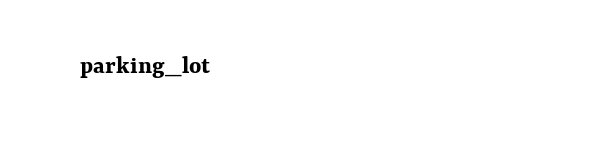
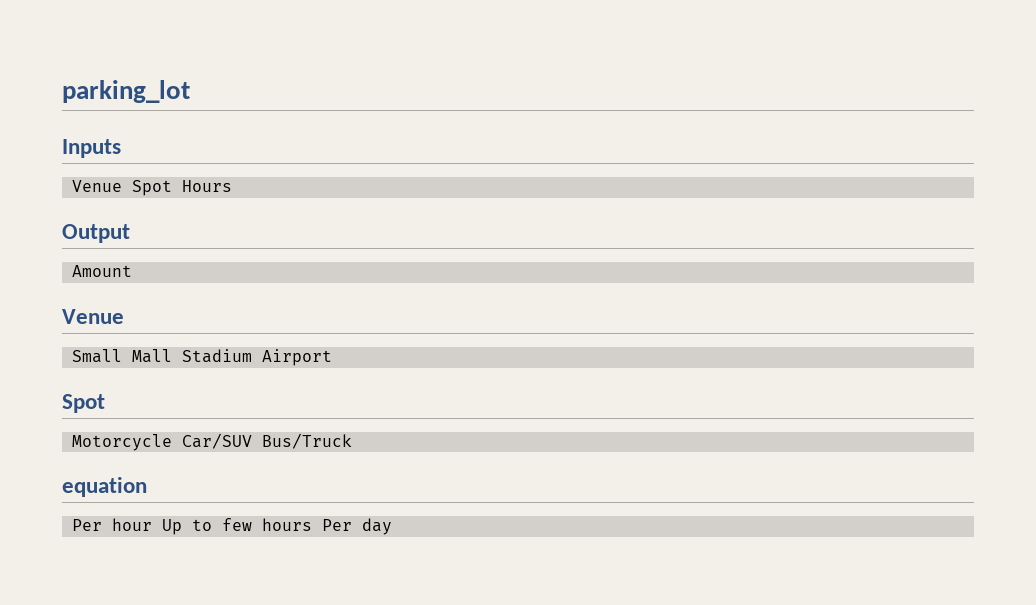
(210, 67) none -> [62,139,121,158] [72,180,233,196] [62,224,130,243] [72,265,133,277] [62,309,124,324] [72,349,333,366] [62,394,105,413] [72,433,353,451] [62,477,147,497] [72,518,393,535] // Inputs // Venue Spot Hours // Output // Amount // Venue // Small Mall Stadium Airport // Spot // Motorcycle Car/SUV Bus/Truck // equation // Per hour Up to few hours Per day

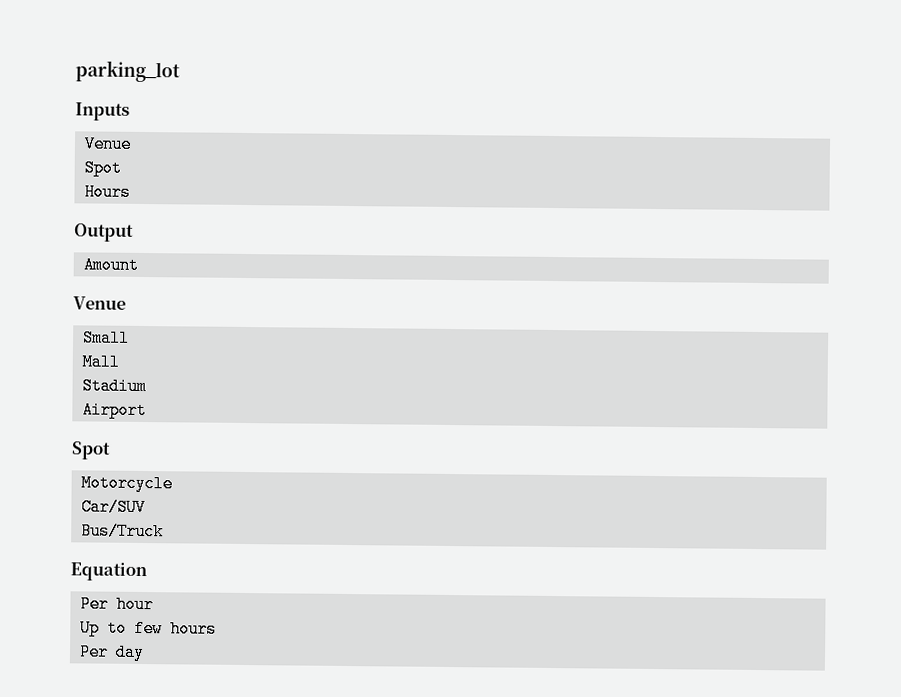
[132,180,173,196] Spot -> [83,159,122,177] // Spot //
(123, 356) none -> (130, 338) //
(173, 356) none -> (120, 362) //
(253, 356) none -> (147, 386) //
(173, 442) none -> (173, 483) //
(253, 441) none -> (146, 507) //
[62,477,147,497] equation -> [70,562,147,582] Equation
(153, 524) none -> (154, 604) //
(313, 524) none -> (217, 629) //

